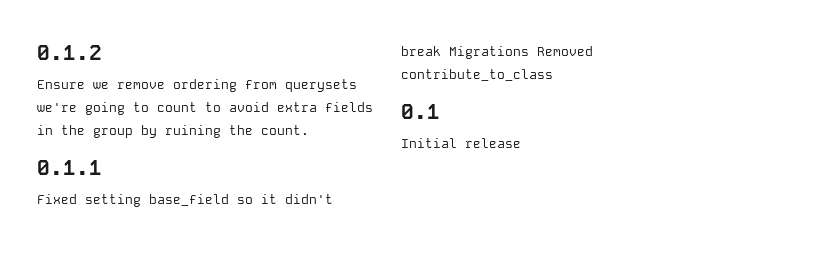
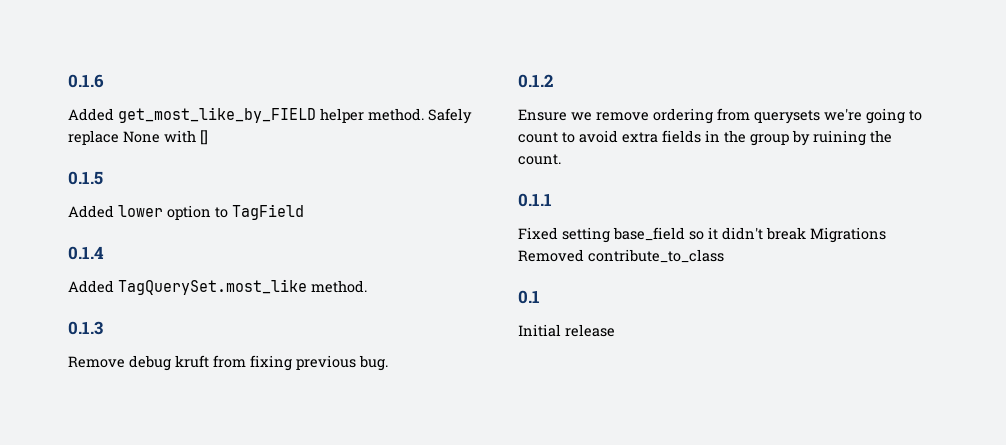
(37, 52) none -> [68,74,104,88] [68,107,472,124] [68,130,208,145] [68,171,103,185] [68,204,304,220] [68,246,104,260] [68,279,367,295] [68,321,103,335] [68,355,388,371] 0.1.6 // Added get_most_like_by_FIELD helper method. Safely replace None with [] // 0.1.5 // Added lower option to TagField // 0.1.4 // Added TagQuerySet.most_like method. // 0.1.3 // Remove debug kruft from fixing previous bug. //

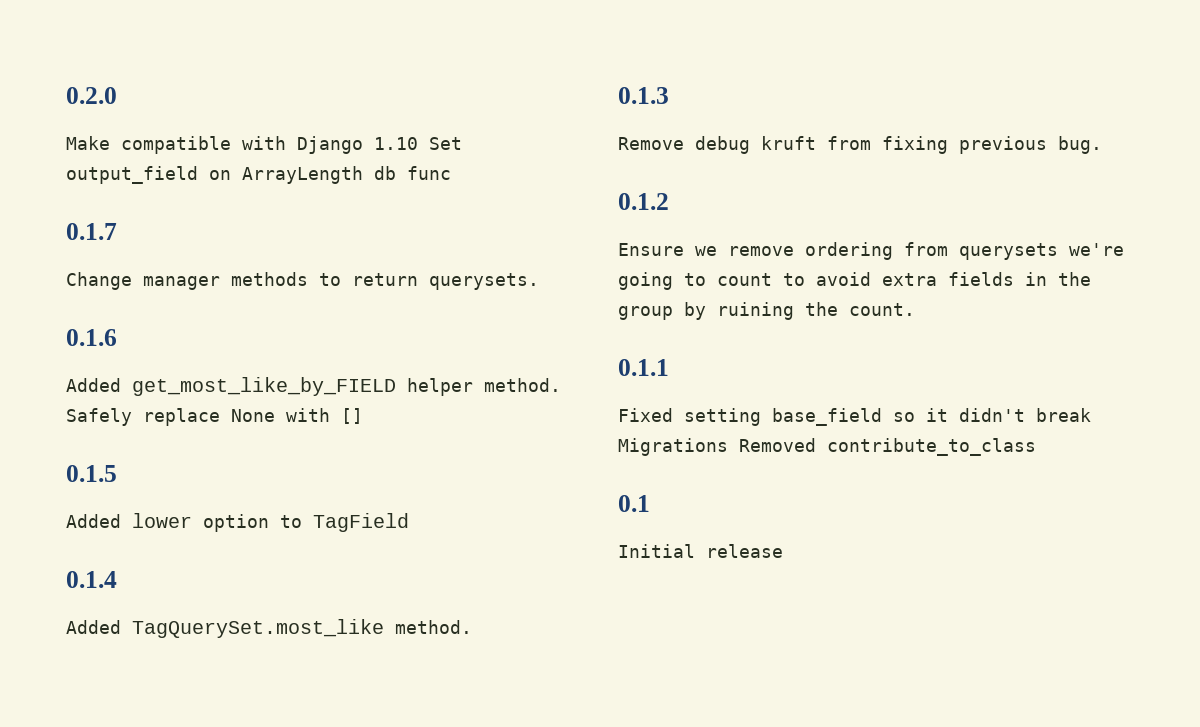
(68, 81) none -> [66,87,117,104] [66,136,462,154] [66,166,451,184] [66,223,117,240] [66,272,539,290] 0.2.0 // Make compatible with Django 1.10 Set output_field on ArrayLength db func // 0.1.7 // Change manager methods to return querysets. //

